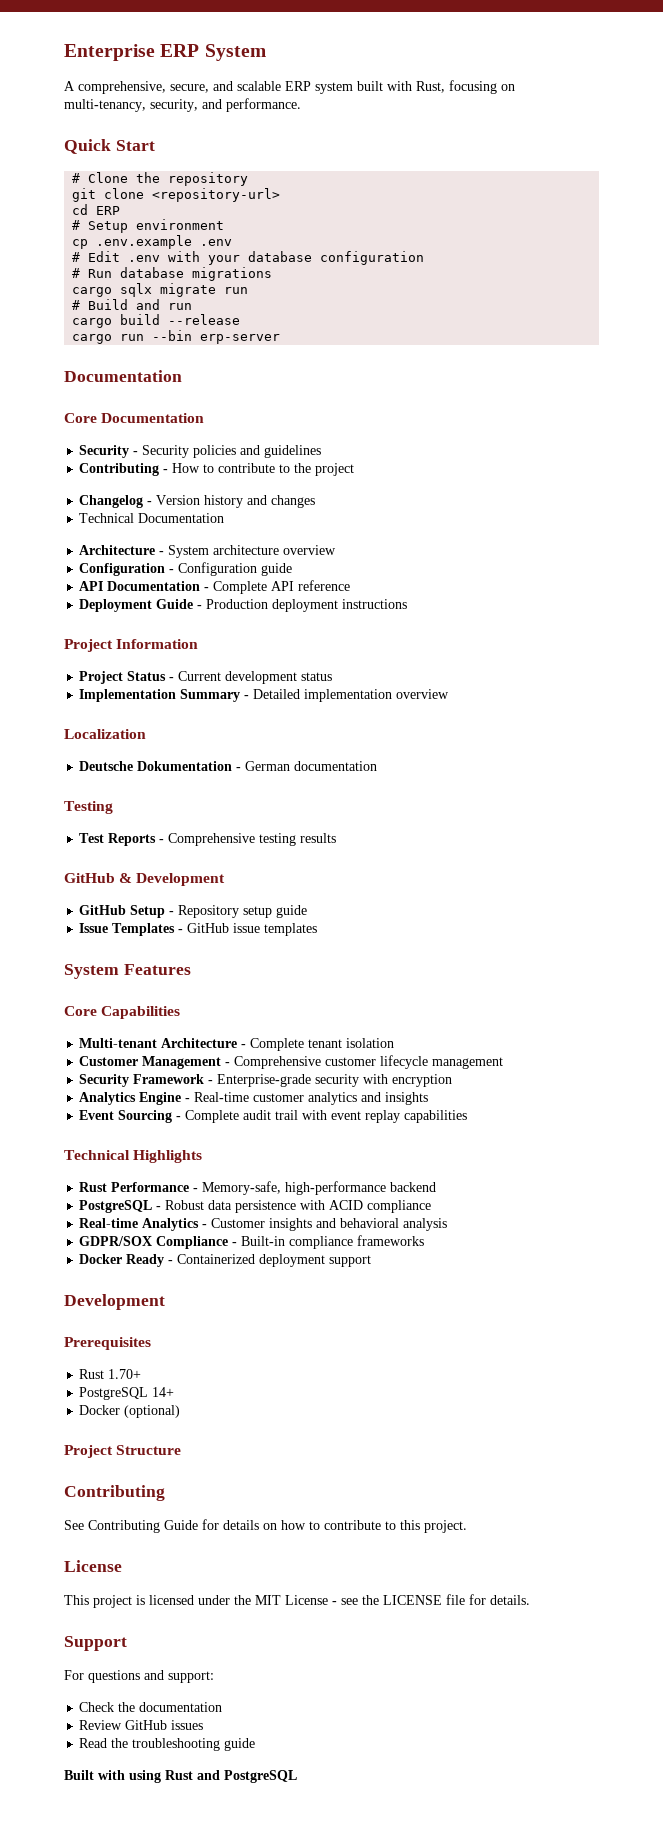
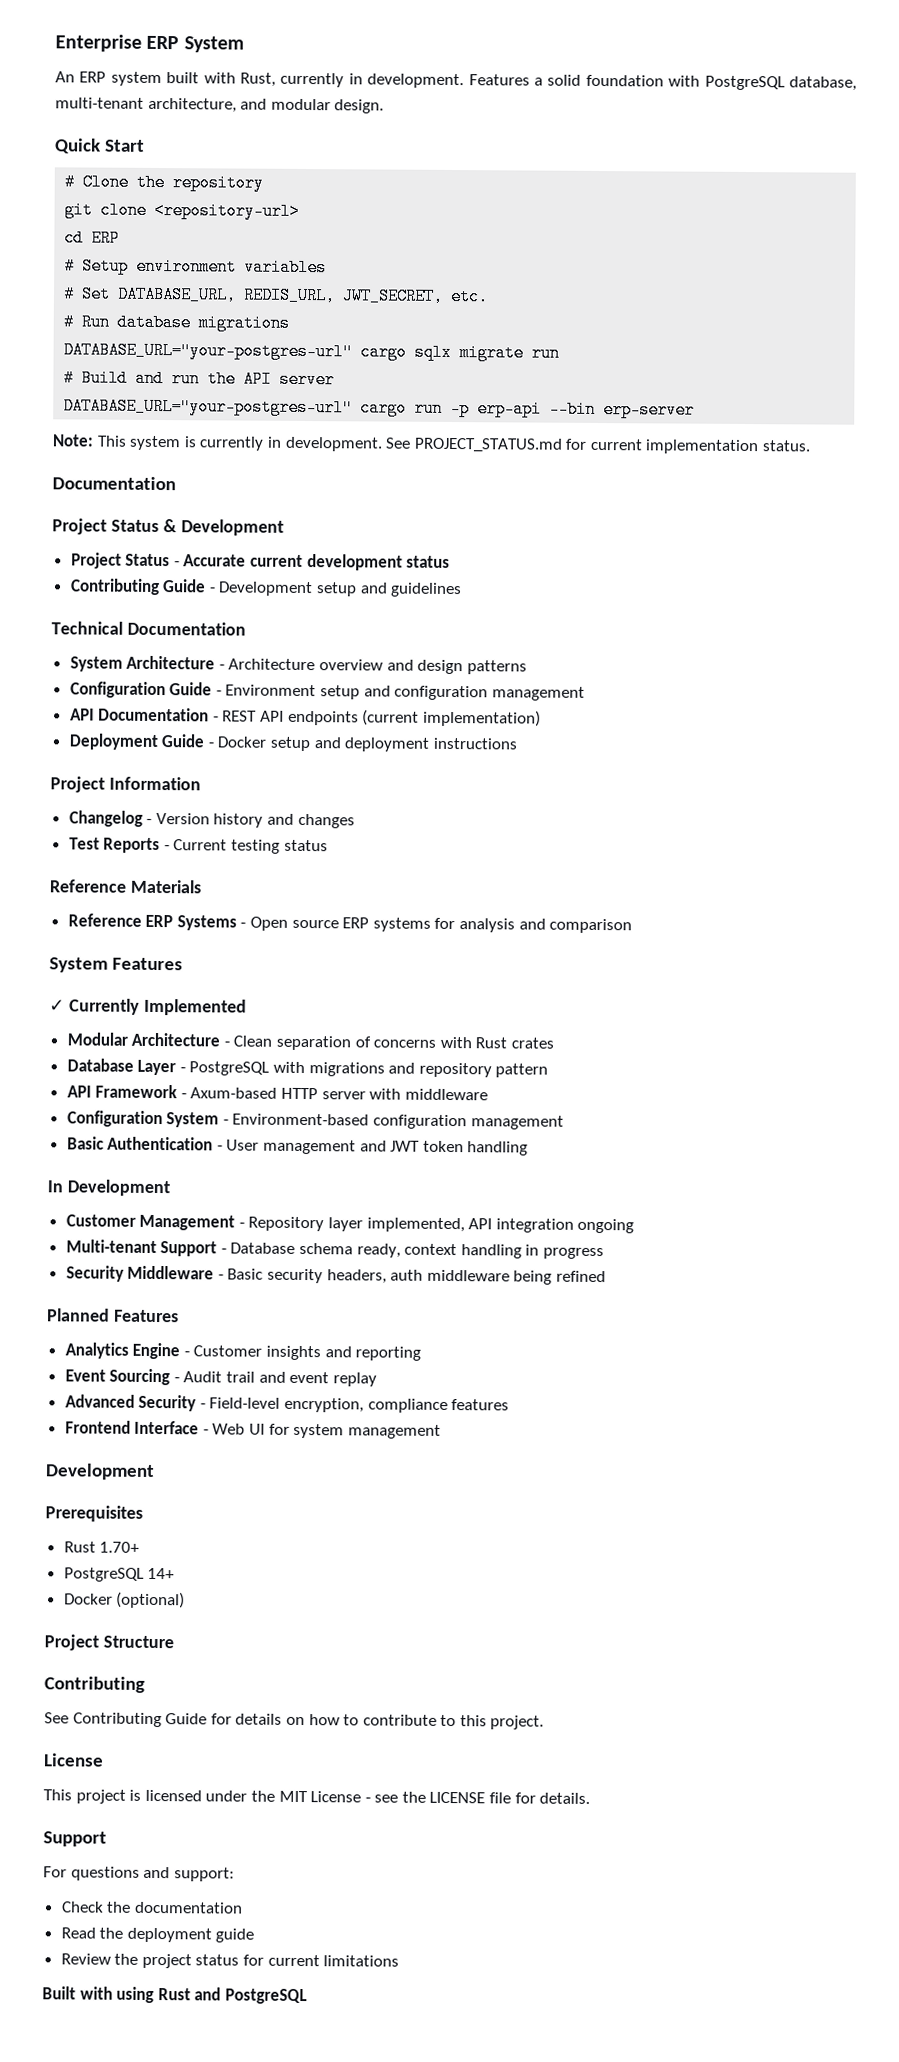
[64,81,281,94] A comprehensive, secure, and scalable -> [55,71,75,83] An
[449,80,515,94] [64,98,301,112] focusing on multi-tenancy, security, and performance. -> [280,72,857,91] [55,97,385,114] currently in development. Features a solid foundation with PostgreSQL database, multi-tenant architecture, and modular design.
[72,235,233,249] [72,251,425,265] // cp .env.example .env // # Edit .env with your database configuration -> [244,258,328,277] [63,285,490,306] variables // # Set DATABASE_URL, REDIS_URL, JWT_SECRET, etc.
(273, 274) none -> [63,341,354,361] DATABASE_URL="your-postgres-url"
[72,314,241,328] [72,330,281,344] [64,370,182,382] [64,413,205,423] [79,445,322,458] [79,463,355,476] // cargo build --release // cargo run --bin erp-server // Documentation // Core Documentation // Security - Security policies and guidelines // Contributing - How to contribute to the project -> [207,370,336,389] [63,397,696,419] [52,434,812,455] [52,476,176,491] [52,518,284,536] [70,552,451,571] [69,578,463,598] [51,621,246,636] [69,655,527,675] [69,681,585,701] [69,707,541,727] [68,733,517,752] [50,776,201,793] the API server // DATABASE_URL="your-postgres-url" cargo run -p erp-api --bin erp-server // Note: This system is currently in development. See PROJECT_STATUS.md for current implementation status. // Documentation // Project Status & Development // Project Status - Accurate current development status // Contributing Guide - Development setup and guidelines // Technical Documentation // System Architecture - Architecture overview and design patterns // Configuration Guide - Environment setup and configuration management // API Documentation - REST API endpoints (current implementation) // Deployment Guide - Docker setup and deployment instructions // Project Information
[79,513,225,523] [79,545,337,558] [79,562,293,576] [79,580,351,594] [79,599,408,612] [64,639,199,652] [79,671,333,684] [79,689,450,702] [64,729,146,739] [79,761,378,771] [64,801,113,814] [79,833,337,846] [64,873,226,886] [79,905,308,918] [79,923,318,936] [64,964,191,979] [64,1006,181,1019] [79,1038,395,1051] [79,1055,504,1069] [79,1074,453,1087] [79,1092,429,1105] [79,1110,468,1123] [64,1150,203,1163] [79,1181,437,1195] [79,1200,432,1213] [79,1218,448,1231] [79,1235,425,1249] [79,1254,372,1267] Technical Documentation // Architecture - System architecture overview // Configuration - Configuration guide // API Documentation - Complete API reference // Deployment Guide - Production deployment instructions // Project Information // Project Status - Current development status // Implementation Summary - Detailed implementation overview // Localization // Deutsche Dokumentation - German documentation // Testing // Test Reports - Comprehensive testing results // GitHub & Development // GitHub Setup - Repository setup guide // Issue Templates - GitHub issue templates // System Features // Core Capabilities // Multi-tenant Architecture - Complete tenant isolation // Customer Management - Comprehensive customer lifecycle management // Security Framework - Enterprise-grade security with encryption // Analytics Engine - Real-time customer analytics and insights // Event Sourcing - Complete audit trail with event replay capabilities // Technical Highlights // Rust Performance - Memory-safe, high-performance backend // PostgreSQL - Robust data persistence with ACID compliance // Real-time Analytics - Customer insights and behavioral analysis // GDPR/SOX Compliance - Built-in compliance frameworks // Docker Ready - Containerized deployment support -> [68,837,328,854] [49,879,202,894] [67,913,633,934] [49,957,183,973] [49,998,247,1016] [66,1032,555,1051] [66,1058,549,1078] [66,1084,488,1101] [66,1110,564,1130] [66,1136,529,1156] [47,1179,170,1197] [65,1214,635,1234] [65,1239,605,1260] [65,1265,607,1285] [47,1308,179,1323] [64,1342,422,1361] [64,1368,377,1387] [64,1394,510,1413] [64,1420,441,1439] Test Reports - Current testing status // Reference Materials // Reference ERP Systems - Open source ERP systems for analysis and comparison // System Features // ✓ Currently Implemented // Modular Architecture - Clean separation of concerns with Rust crates // Database Layer - PostgreSQL with migrations and repository pattern // API Framework - Axum-based HTTP server with middleware // Configuration System - Environment-based configuration management // Basic Authentication - User management and JWT token handling // In Development // Customer Management - Repository layer implemented, API integration ongoing // Multi-tenant Support - Database schema ready, context handling in progress // Security Middleware - Basic security headers, auth middleware being refined // Planned Features // Analytics Engine - Customer insights and reporting // Event Sourcing - Audit trail and event replay // Advanced Security - Field-level encryption, compliance features // Frontend Interface - Web UI for system management
[79,1720,204,1730] // Review GitHub issues -> (243, 1907) none
[132,1738,256,1751] troubleshooting guide -> [126,1927,255,1943] [60,1953,400,1969] deployment guide // Review the project status for current limitations

